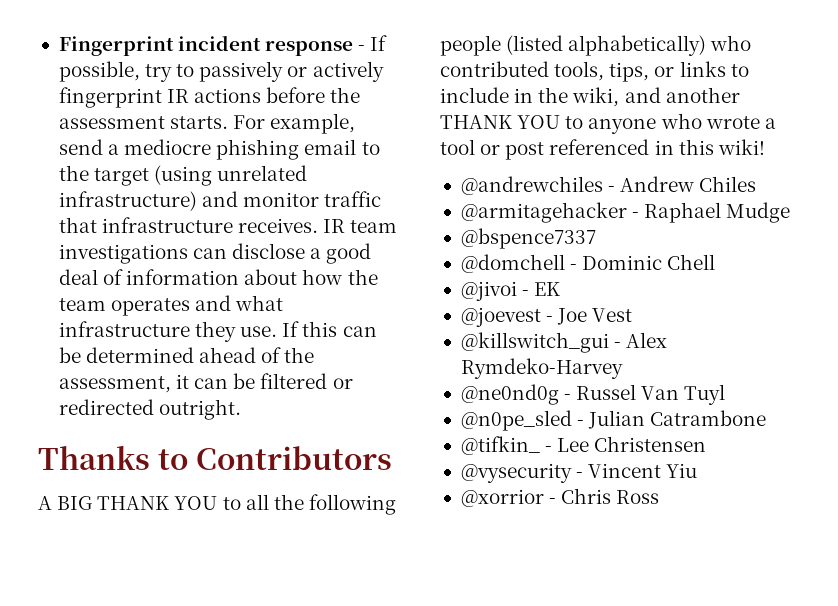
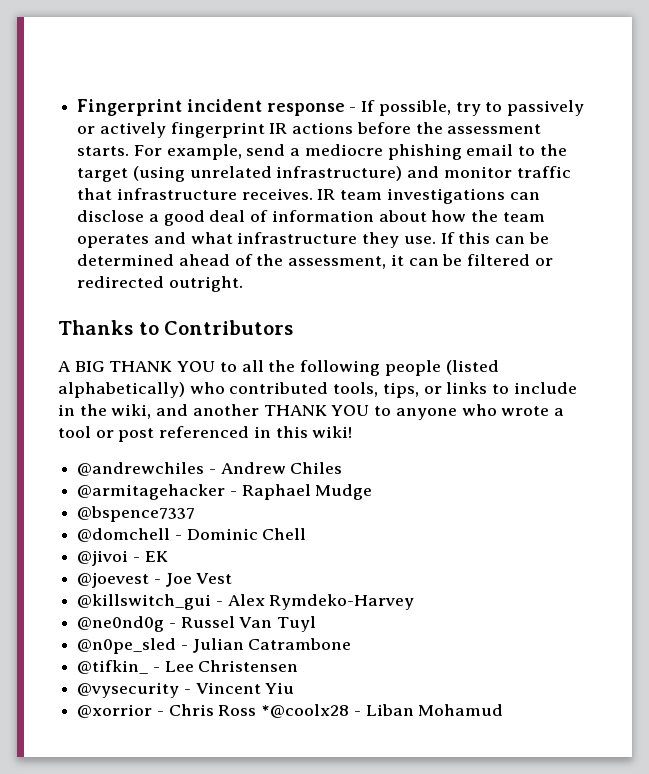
(660, 497) none -> [261,704,504,718] *@coolx28 - Liban Mohamud

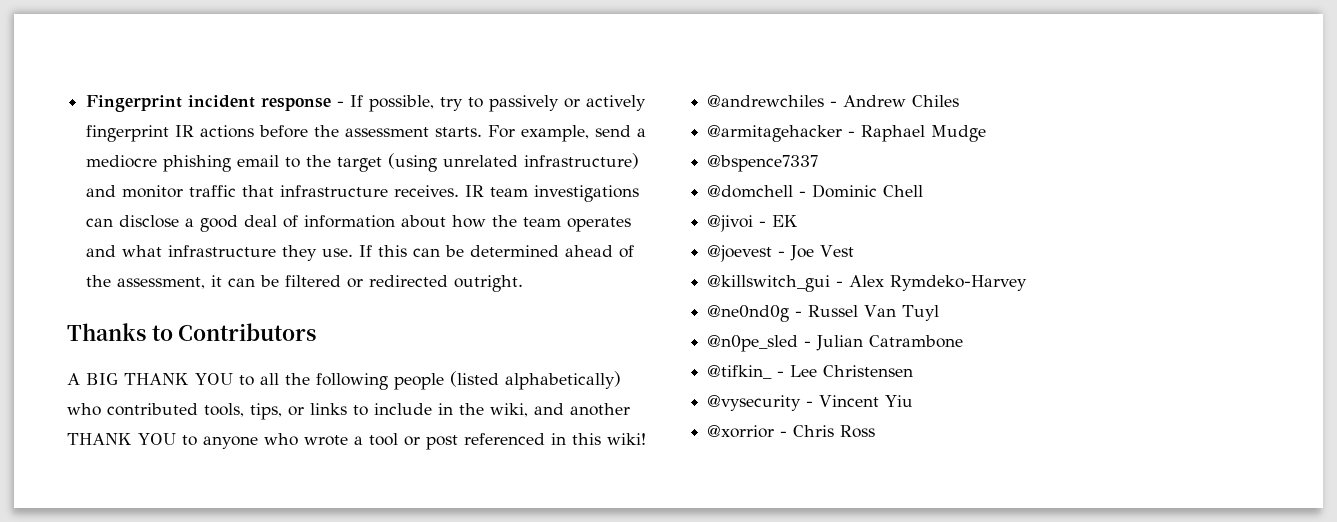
[261,704,504,718] *@coolx28 - Liban Mohamud -> (876, 431) none

